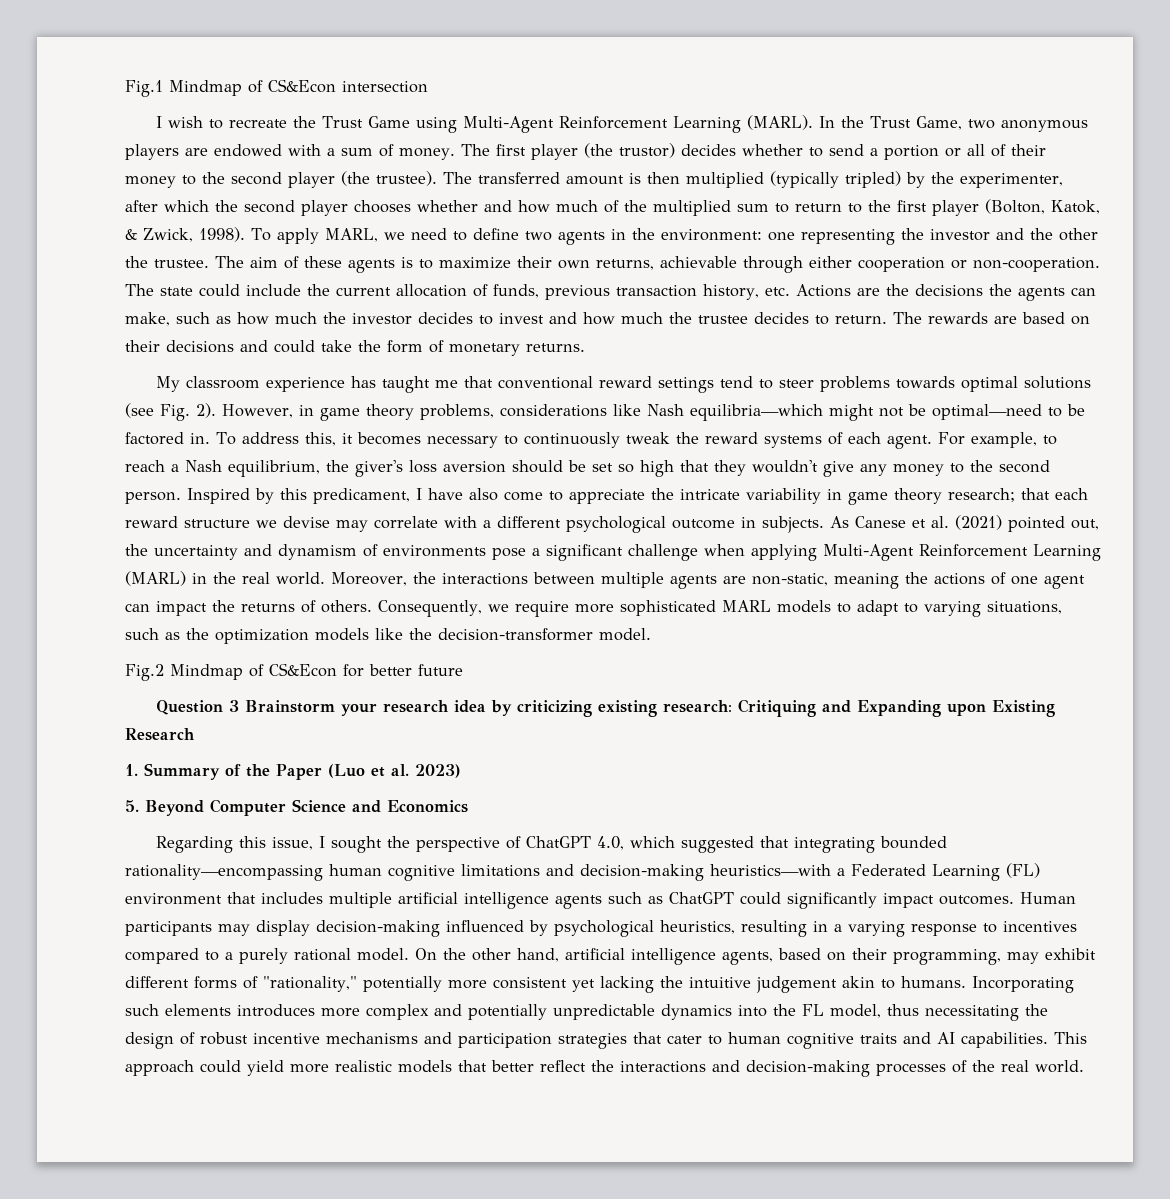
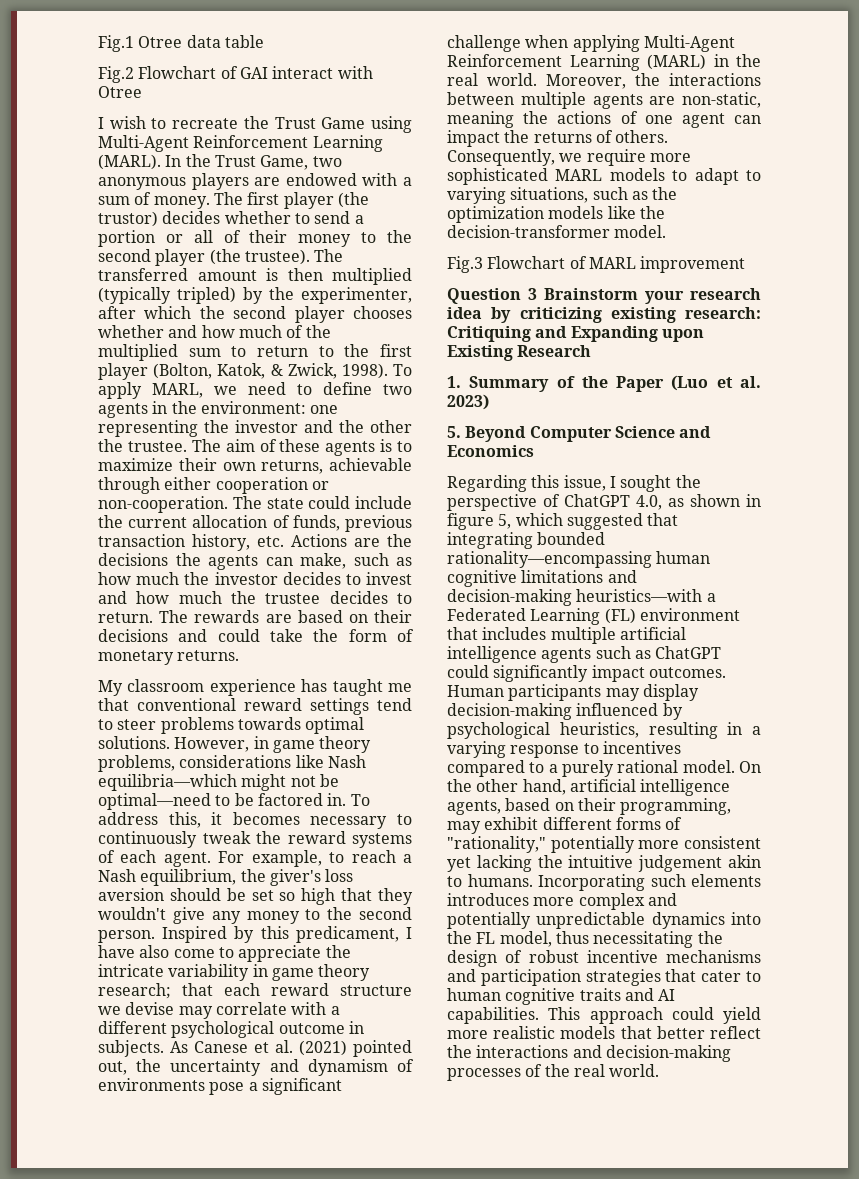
[169,79,428,96] Mindmap of CS&Econ intersection -> [138,35,264,48] [98,66,373,83] [98,86,142,98] Otree data table // Fig.2 Flowchart of GAI interact with Otree
[1024,376,1092,389] [125,403,216,421] solutions (see Fig. 2). -> [98,736,170,749] solutions.
[125,663,463,681] Fig.2 Mindmap of CS&Econ for better future -> [447,256,746,273] Fig.3 Flowchart of MARL improvement
(625, 843) none -> [668,494,761,507] [447,513,512,530] as shown in figure 5,

